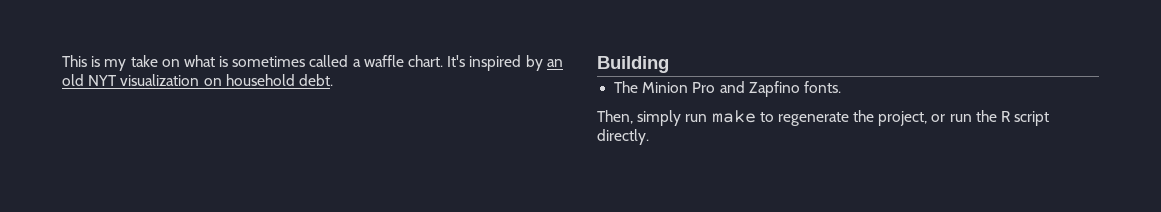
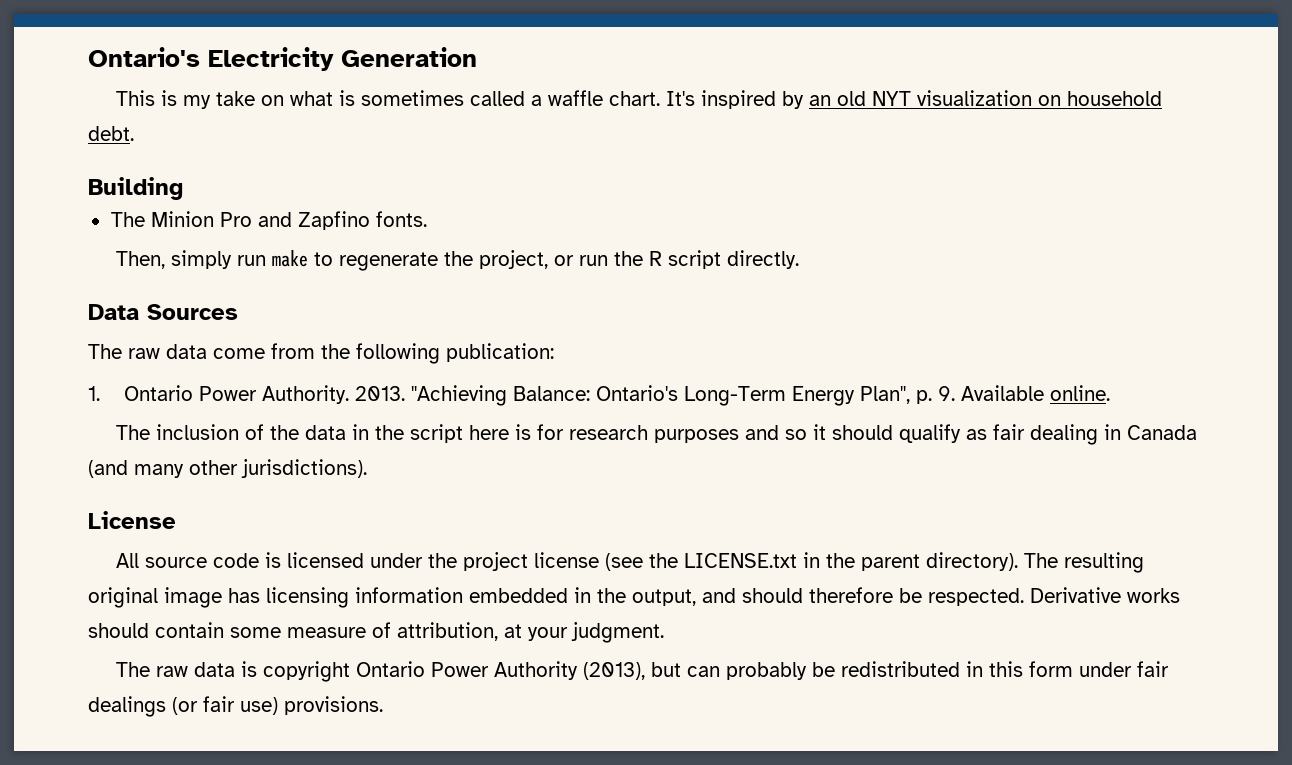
(62, 61) none -> [88,47,477,71] Ontario's Electricity Generation //
(649, 137) none -> [88,304,238,320] [88,343,554,364] [88,385,1110,406] [116,424,1198,445] [88,459,367,478] [88,511,176,529] [116,552,1145,573] [88,587,1180,608] [88,622,664,643] [116,661,1170,682] [88,696,383,717] // Data Sources // The raw data come from the following publication: // 1. Ontario Power Authority. 2013. "Achieving Balance: Ontario's Long-Term Energy Plan", p. 9. Available online. // The inclusion of the data in the script here is for research purposes and so it should qualify as fair dealing in Canada (and many other jurisdictions). // License // All source code is licensed under the project license (see the LICENSE.txt in the parent directory). The resulting original image has licensing information embedded in the output, and should therefore be respected. Derivative works should contain some measure of attribution, at your judgment. // The raw data is copyright Ontario Power Authority (2013), but can probably be redistributed in this form under fair dealings (or fair use) provisions.

